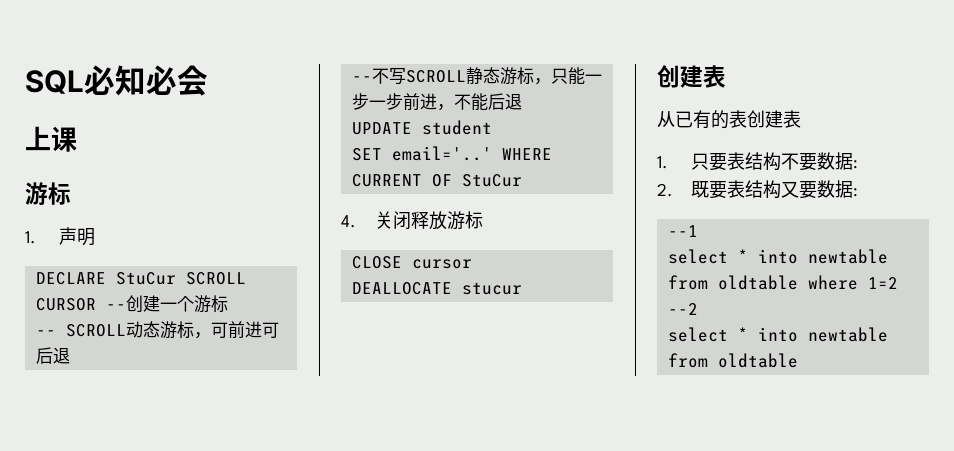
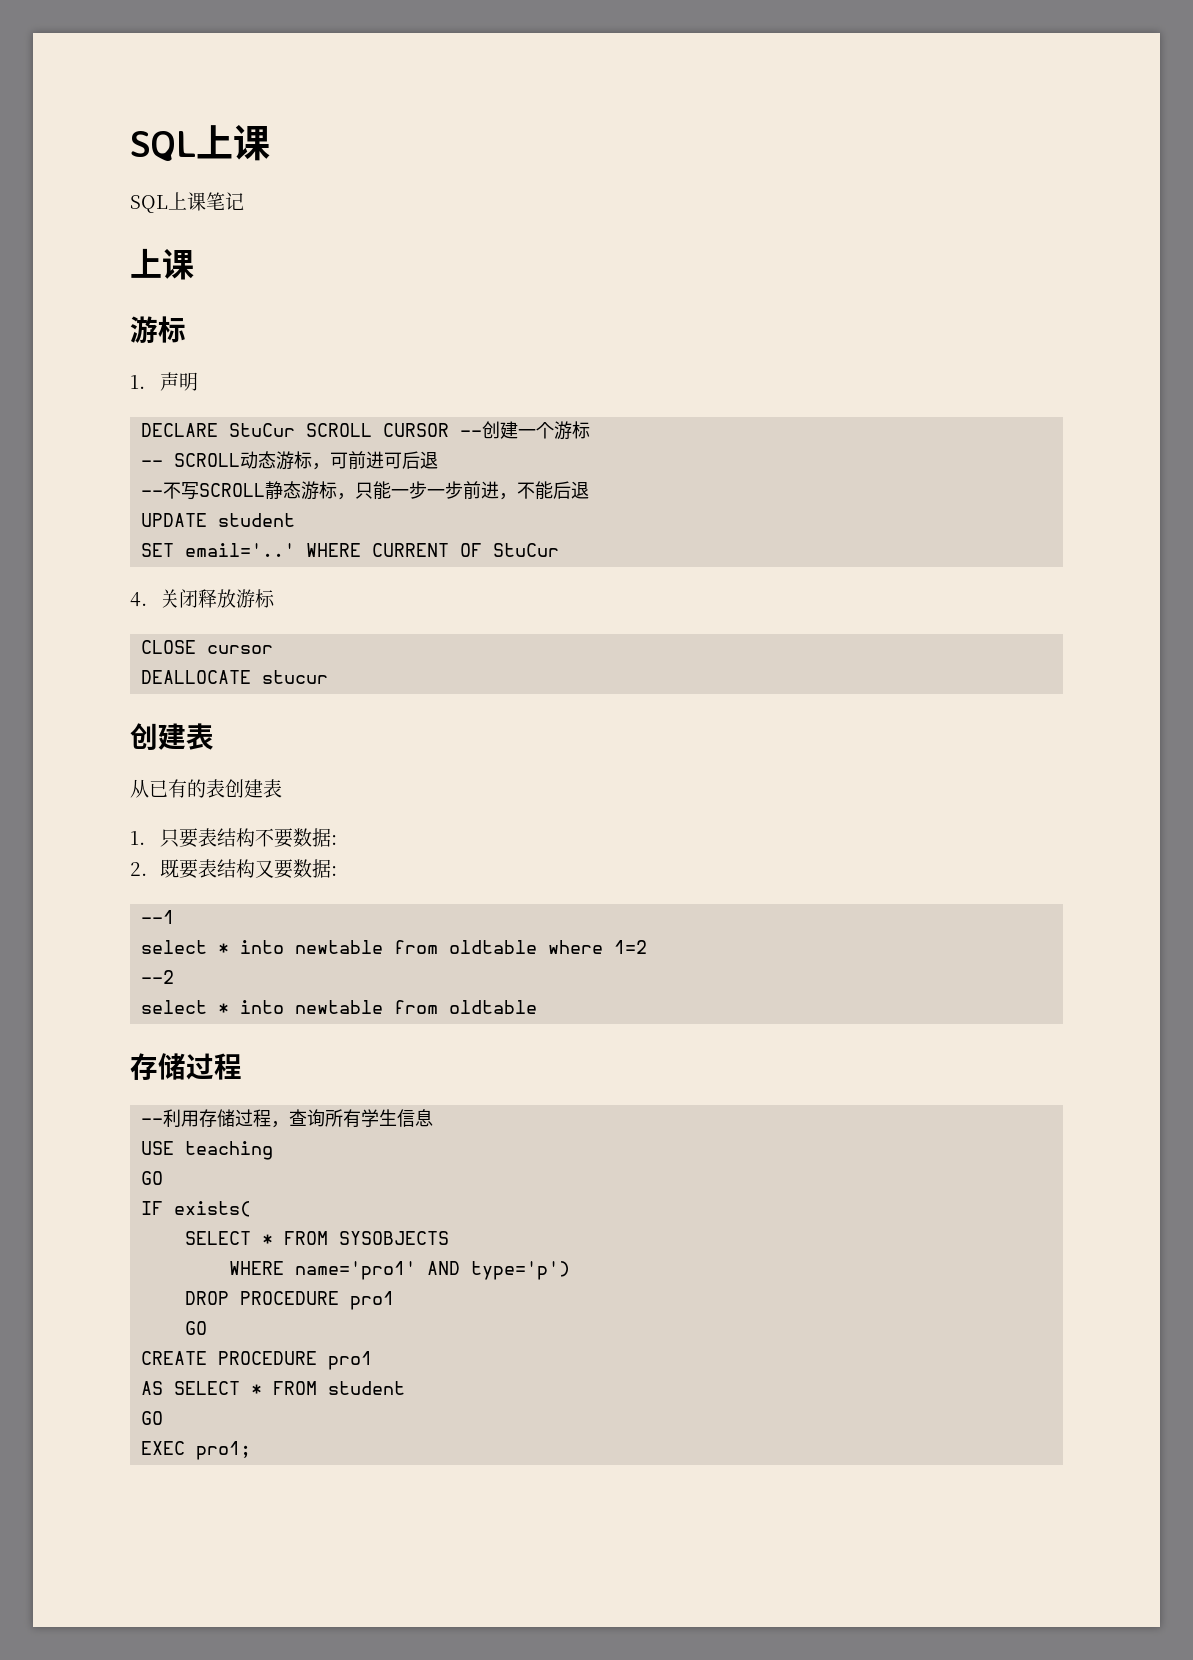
[25,65,208,96] SQL必知必会 -> [130,124,270,162] [130,192,244,213] SQL上课 // SQL上课笔记
(798, 360) none -> [130,1053,242,1080] [141,1109,434,1128] [141,1141,274,1160] [141,1171,164,1185] [141,1201,252,1217] [185,1231,450,1245] [229,1261,571,1280] [185,1291,395,1310] [185,1321,208,1335] [141,1351,373,1370] [141,1381,406,1395] [141,1411,164,1425] [141,1441,252,1460] // 存储过程 // --利用存储过程，查询所有学生信息 // USE teaching // GO // IF exists( // SELECT * FROM SYSOBJECTS // WHERE name='pro1' AND type='p') // DROP PROCEDURE pro1 // GO // CREATE PROCEDURE pro1 // AS SELECT * FROM student // GO // EXEC pro1;

